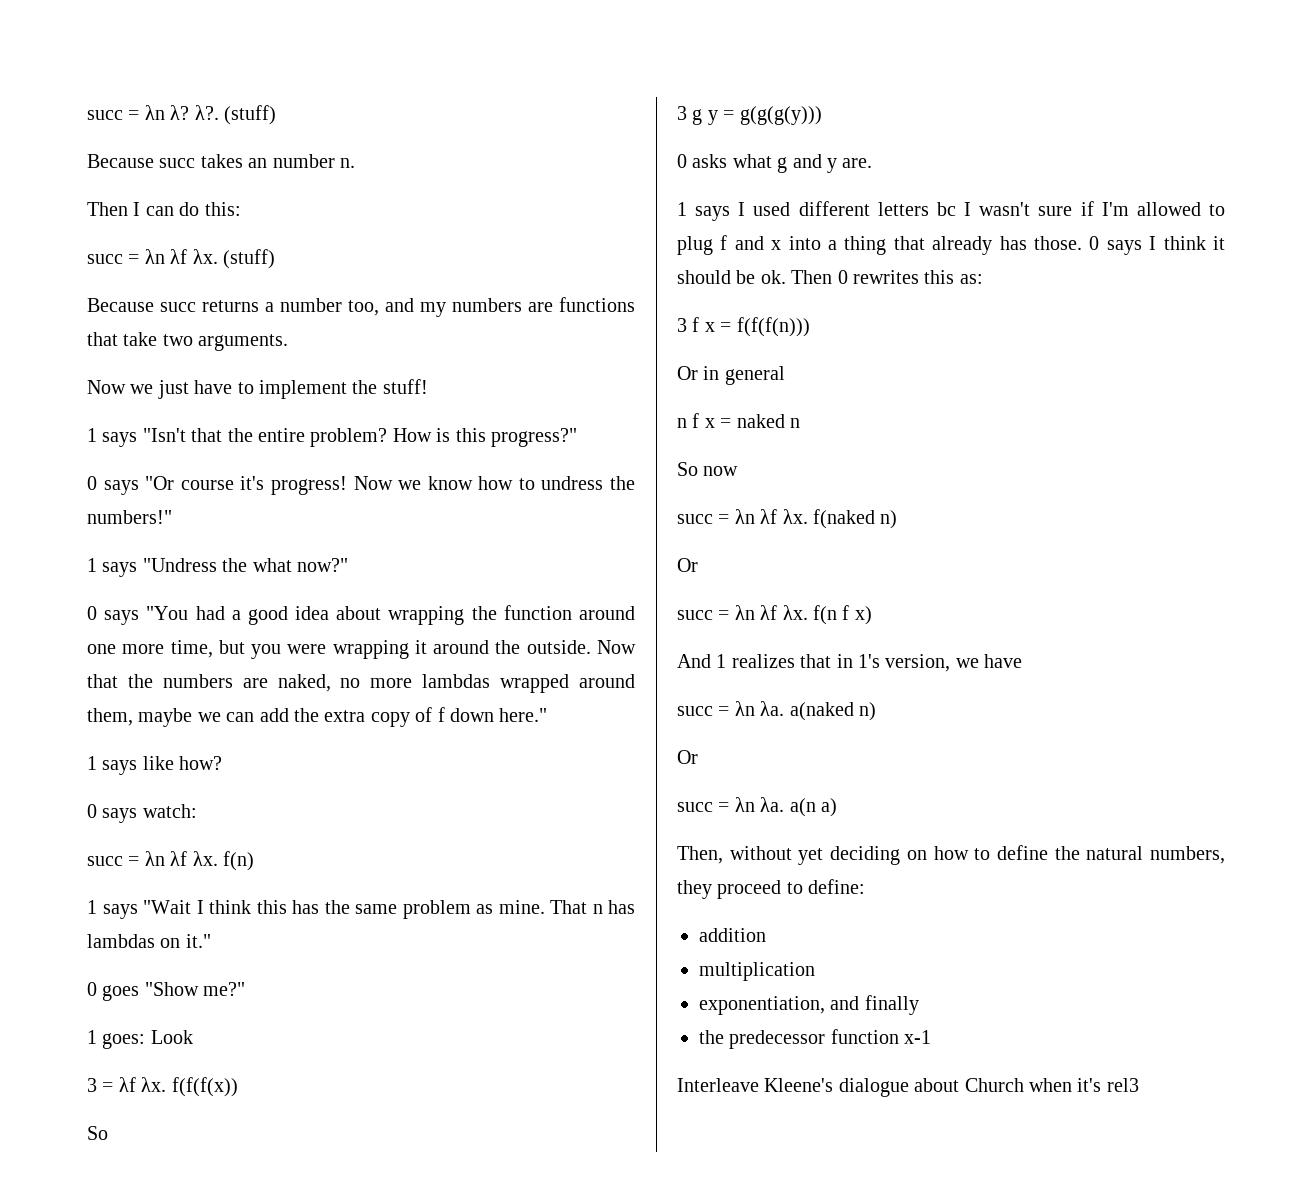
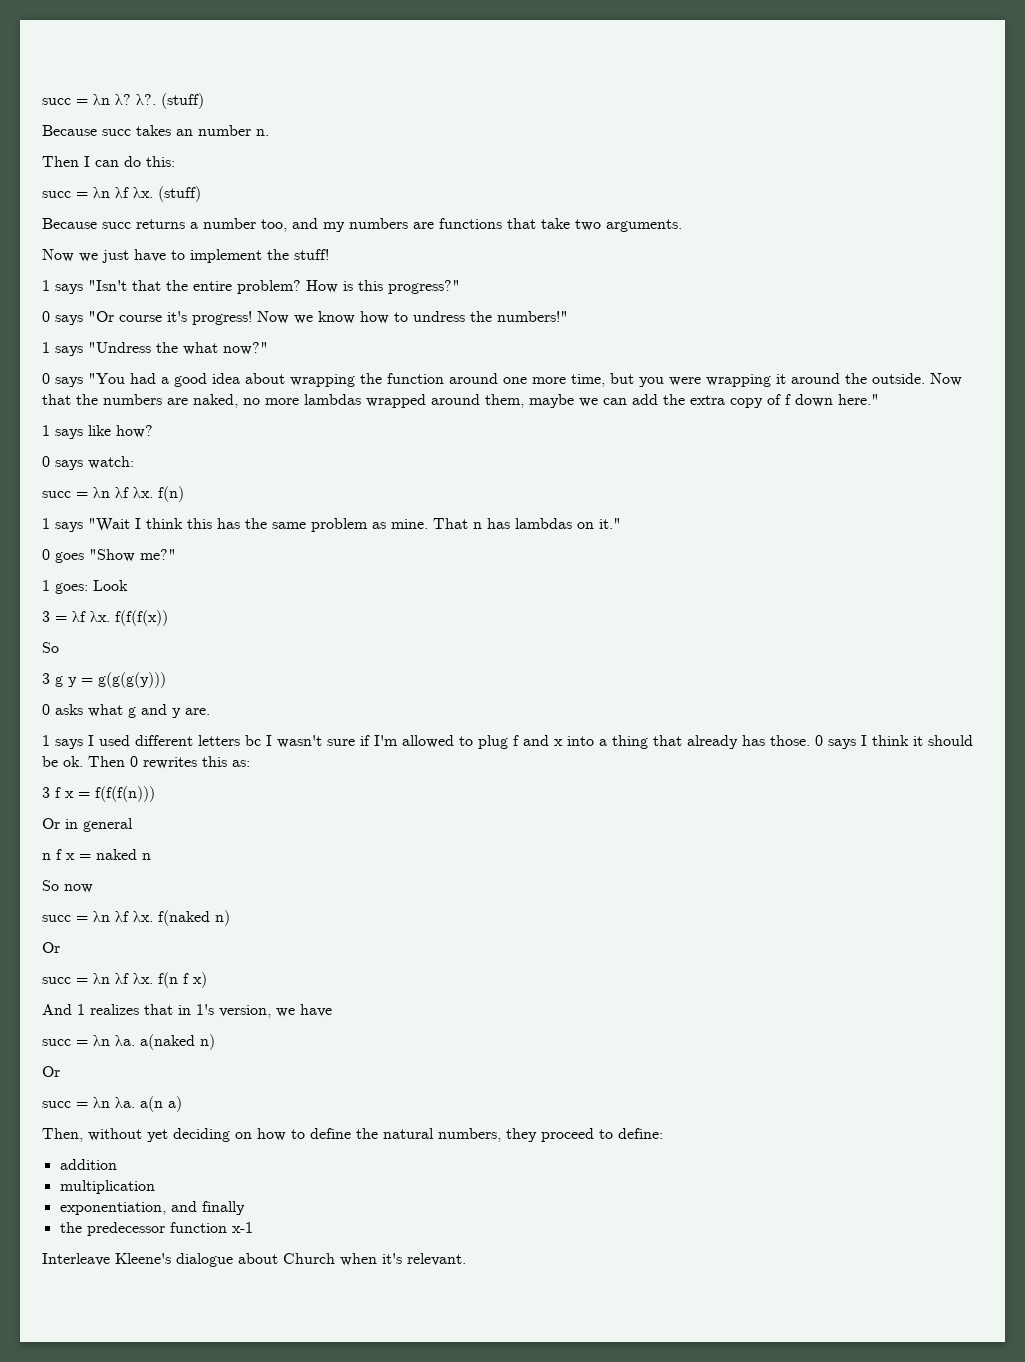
[1106,1078,1139,1092] rel3 -> [407,1253,466,1266] relevant.

